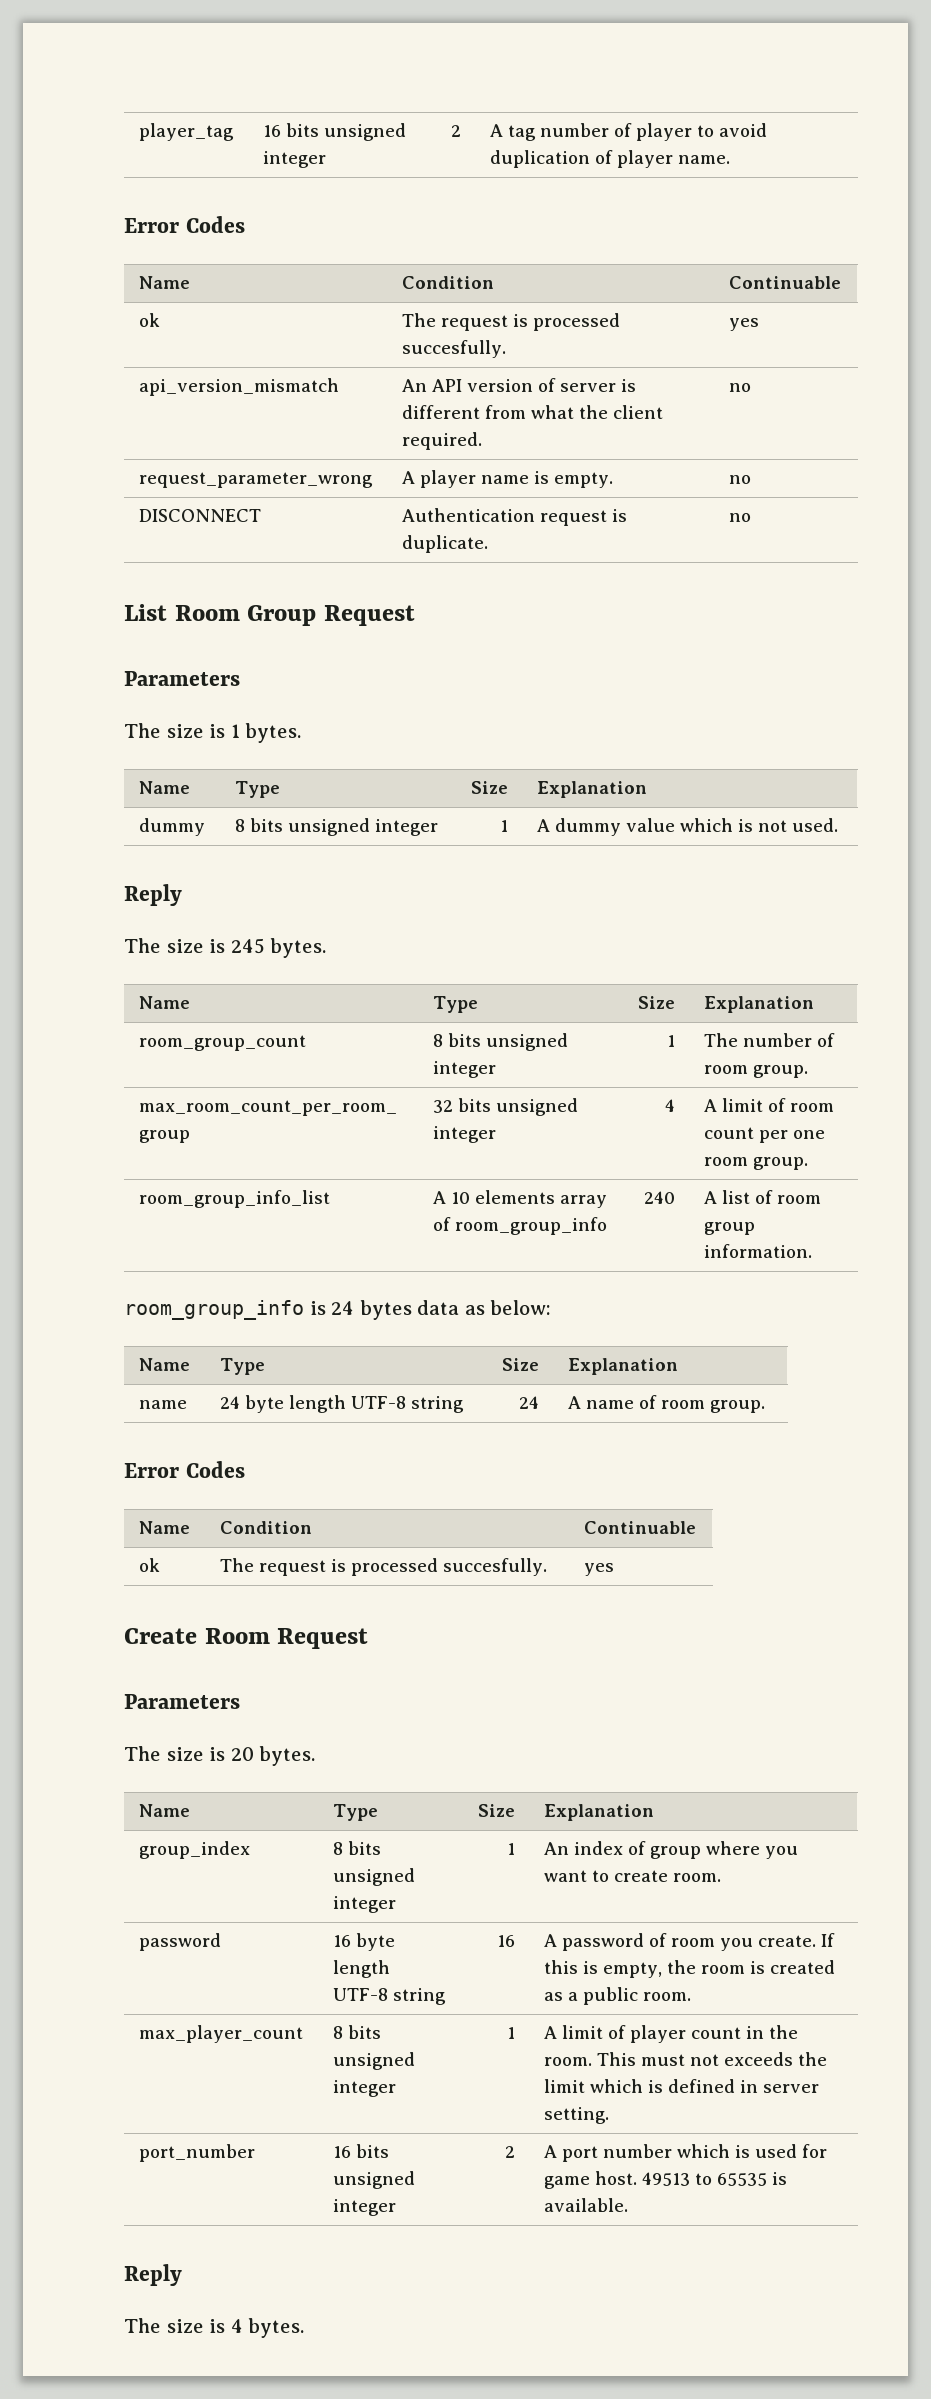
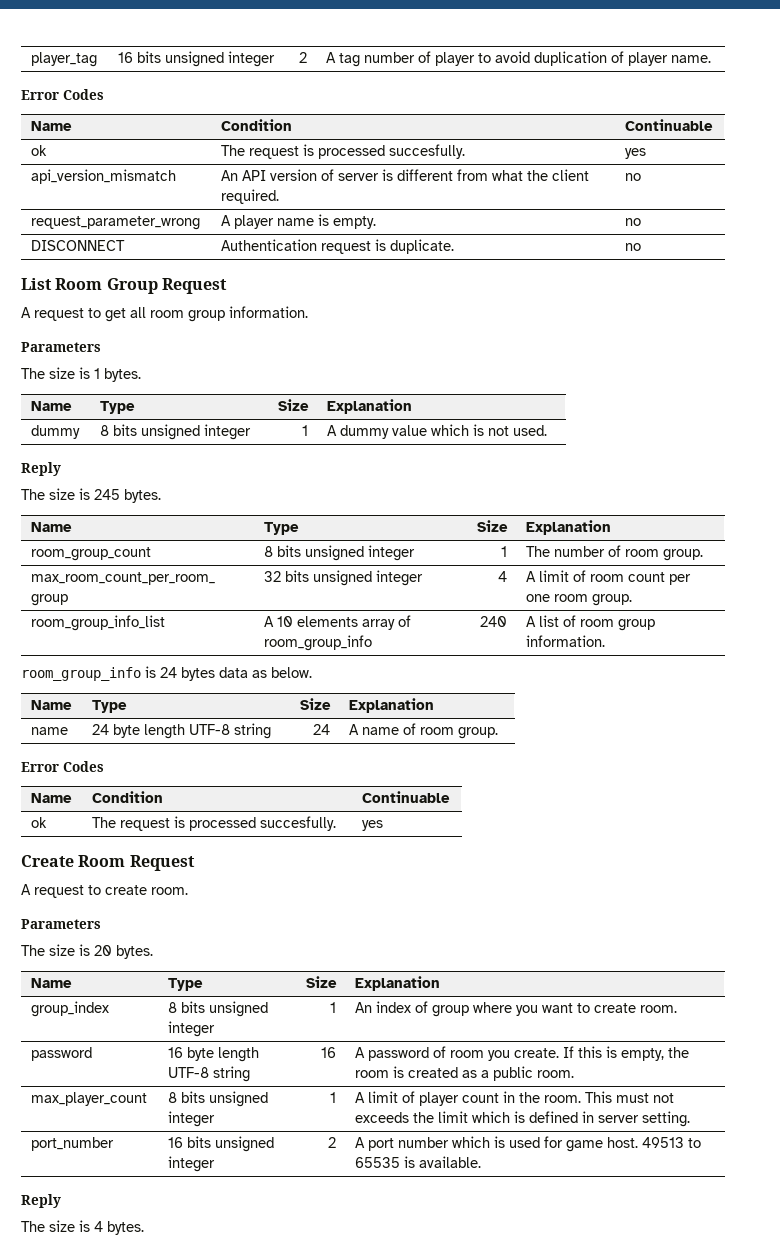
(415, 615) none -> [21,306,308,322] // A request to get all room group information.
[490,1300,552,1315] below: -> [271,667,312,678] below.
(369, 1638) none -> [21,884,188,898] // A request to create room.

